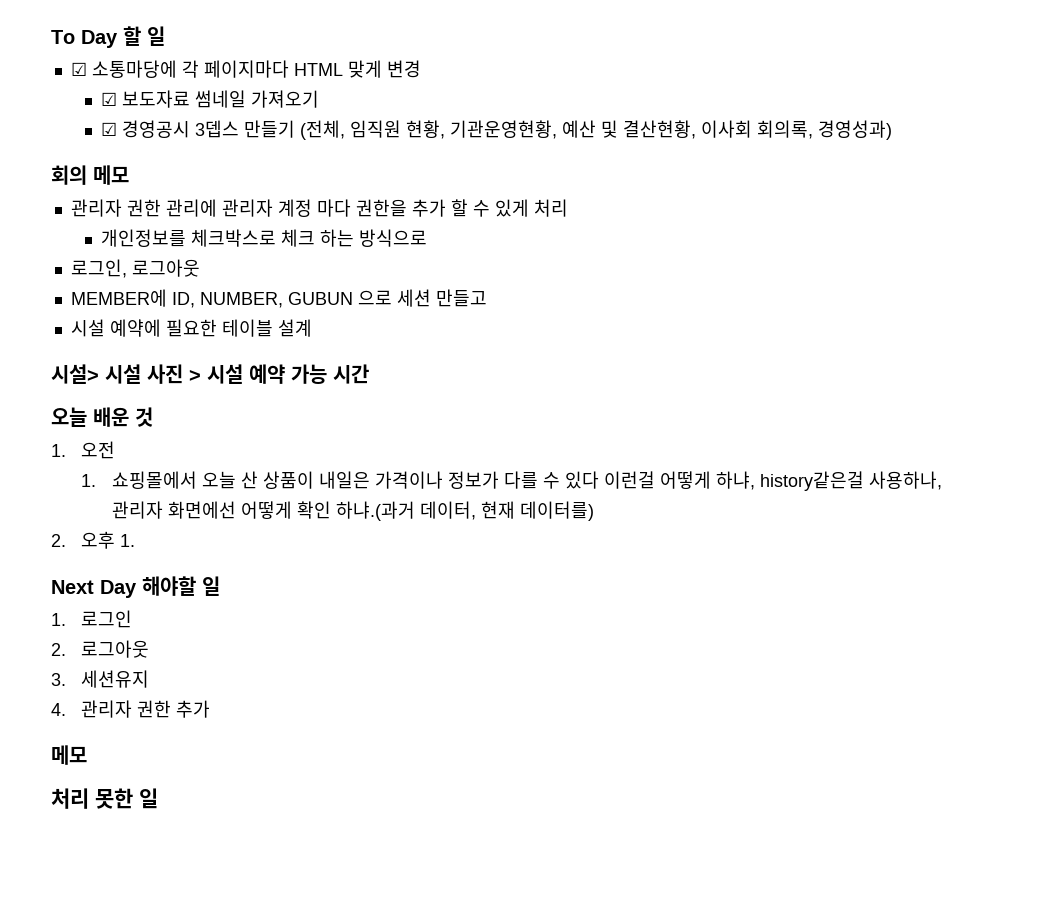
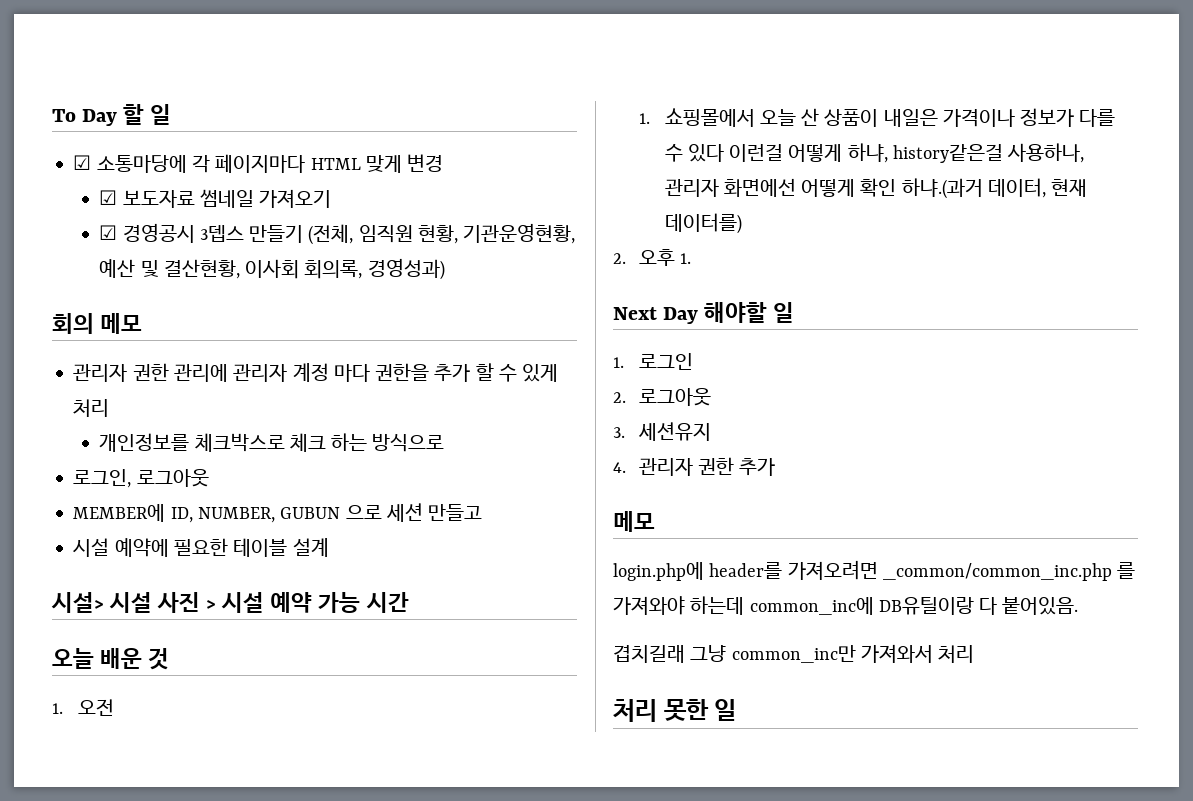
(87, 755) none -> [613,560,1136,581] [613,596,1079,615] [613,644,975,663] // login.php에 header를 가져오려면 _common/common_inc.php 를 가져와야 하는데 common_inc에 DB유틸이랑 다 붙어있음. // 겹치길래 그냥 common_inc만 가져와서 처리

